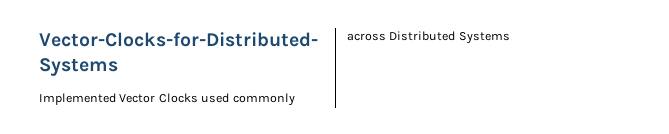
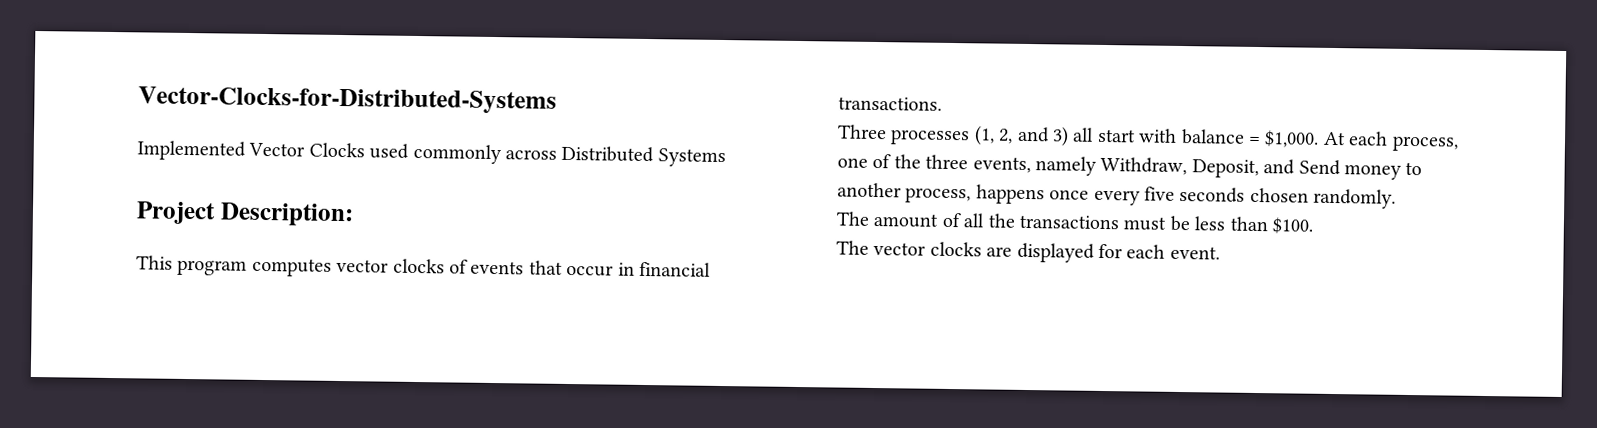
(510, 38) none -> [136,201,354,227] [136,255,711,277] [838,96,942,111] [837,124,1459,152] [837,153,1423,180] [837,182,1397,209] [836,211,1313,234] [836,240,1220,263] // Project Description: // This program computes vector clocks of events that occur in financial transactions. // Three processes (1, 2, and 3) all start with balance = $1,000. At each process, one of the three events, namely Withdraw, Deposit, and Send money to another process, happens once every five seconds chosen randomly. // The amount of all the transactions must be less than $100. // The vector clocks are displayed for each event.

